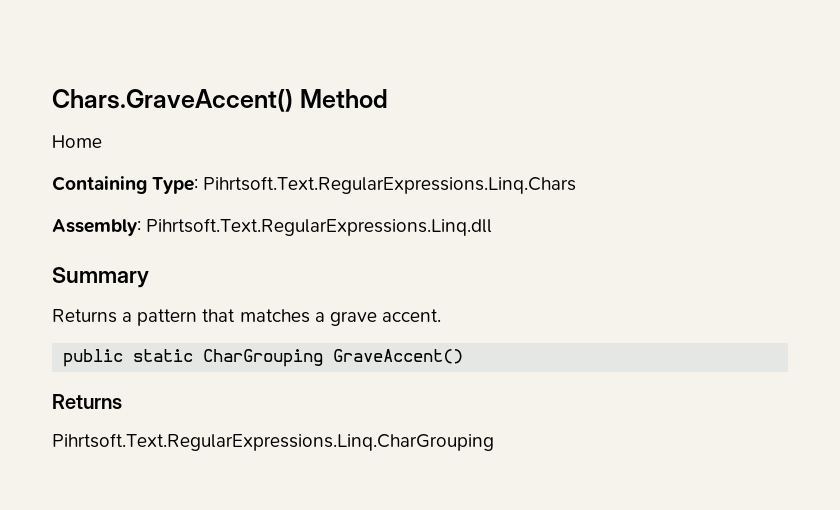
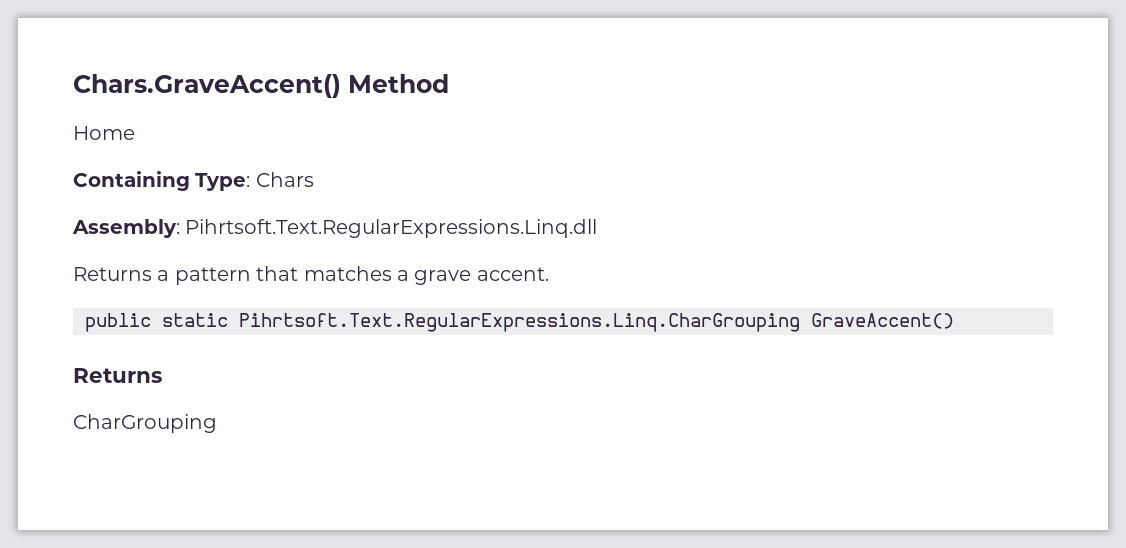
[203,176,577,194] Pihrtsoft.Text.RegularExpressions.Linq.Chars -> [255,172,314,187] Chars
[52,267,149,288] // Summary -> (598, 228) none
[203,349,324,367] CharGrouping -> [239,313,800,332] Pihrtsoft.Text.RegularExpressions.Linq.CharGrouping
[52,433,494,451] Pihrtsoft.Text.RegularExpressions.Linq.CharGrouping -> [73,414,217,433] CharGrouping

